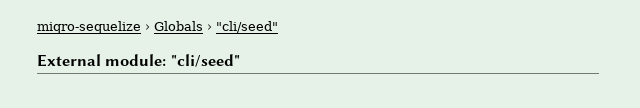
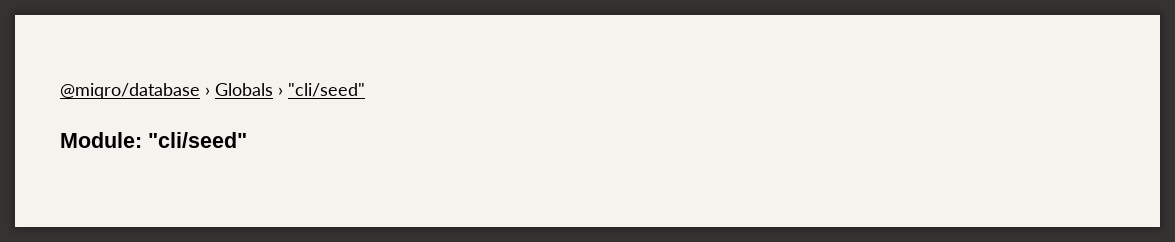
[37,21,141,34] miqro-sequelize -> [60,83,200,99] @miqro/database
[37,54,167,67] External module: -> [60,132,142,148] Module:

